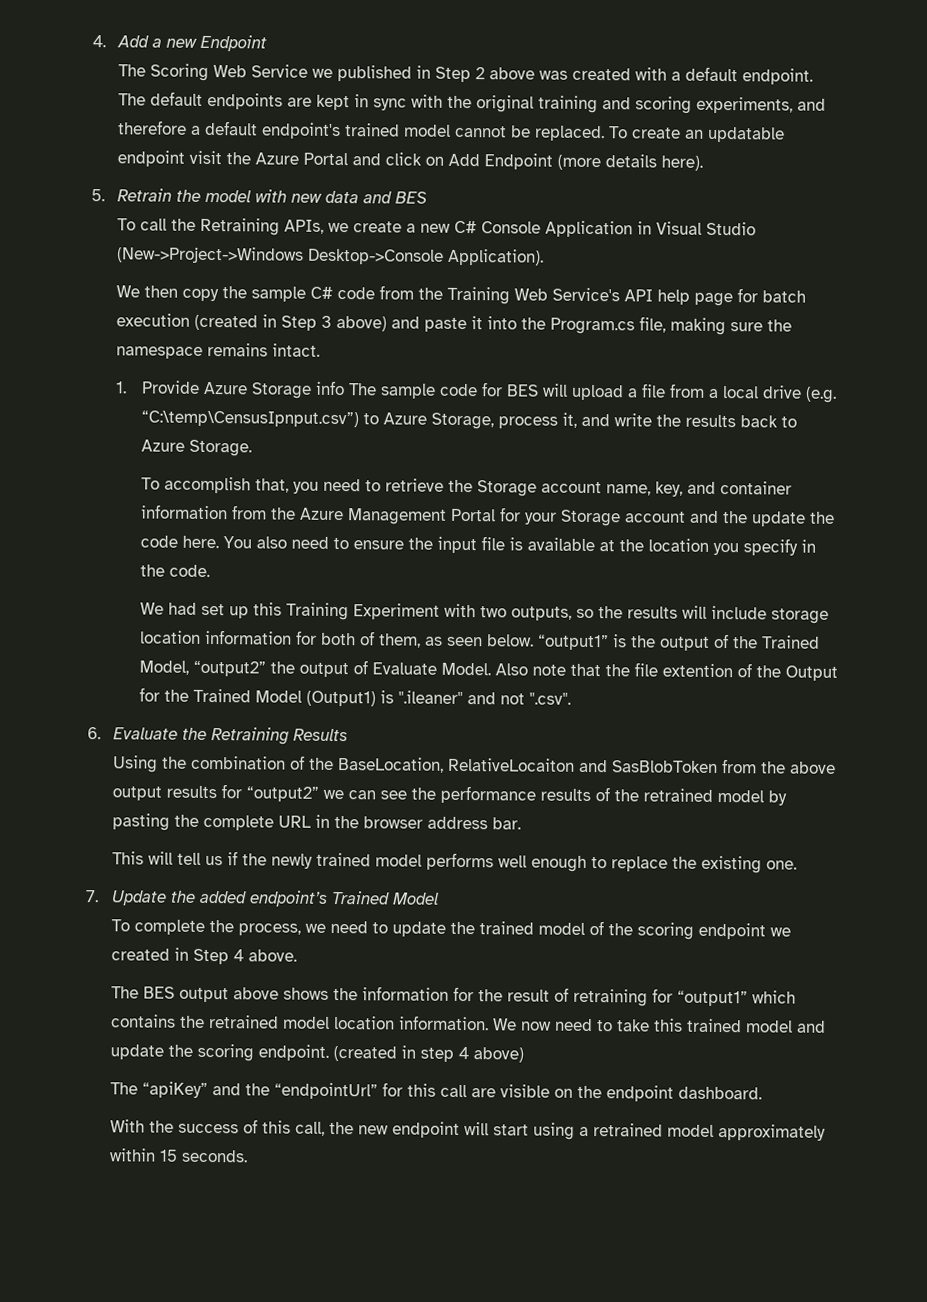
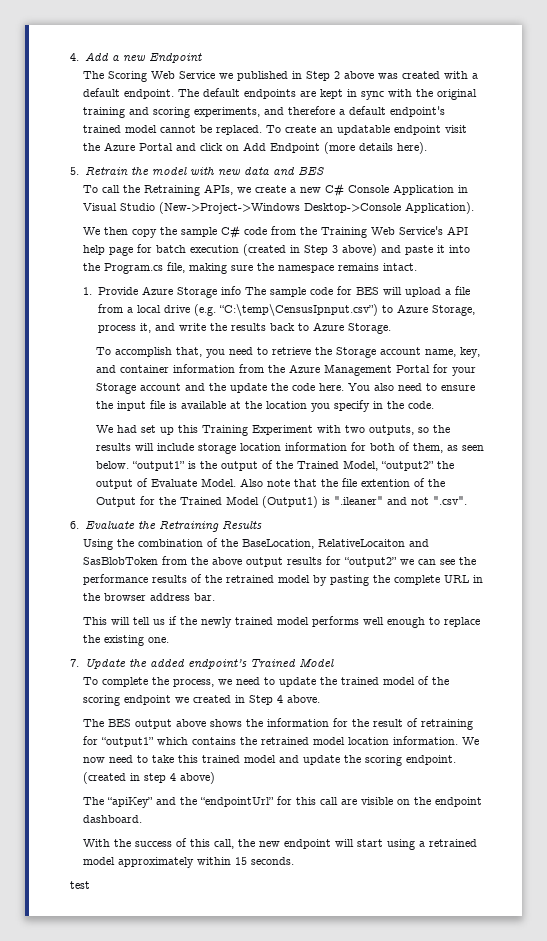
(248, 1156) none -> [70,881,90,889] // test

